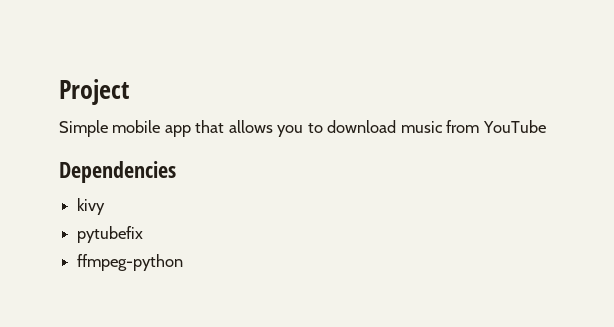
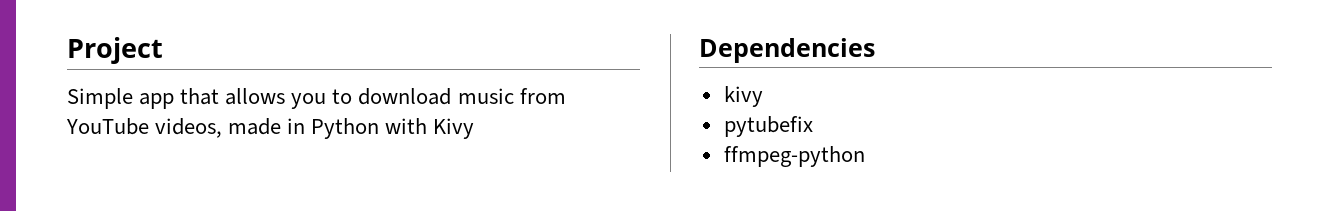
[112,120,161,133] mobile -> (133, 98) none
(546, 126) none -> [155,118,475,139] videos, made in Python with Kivy

